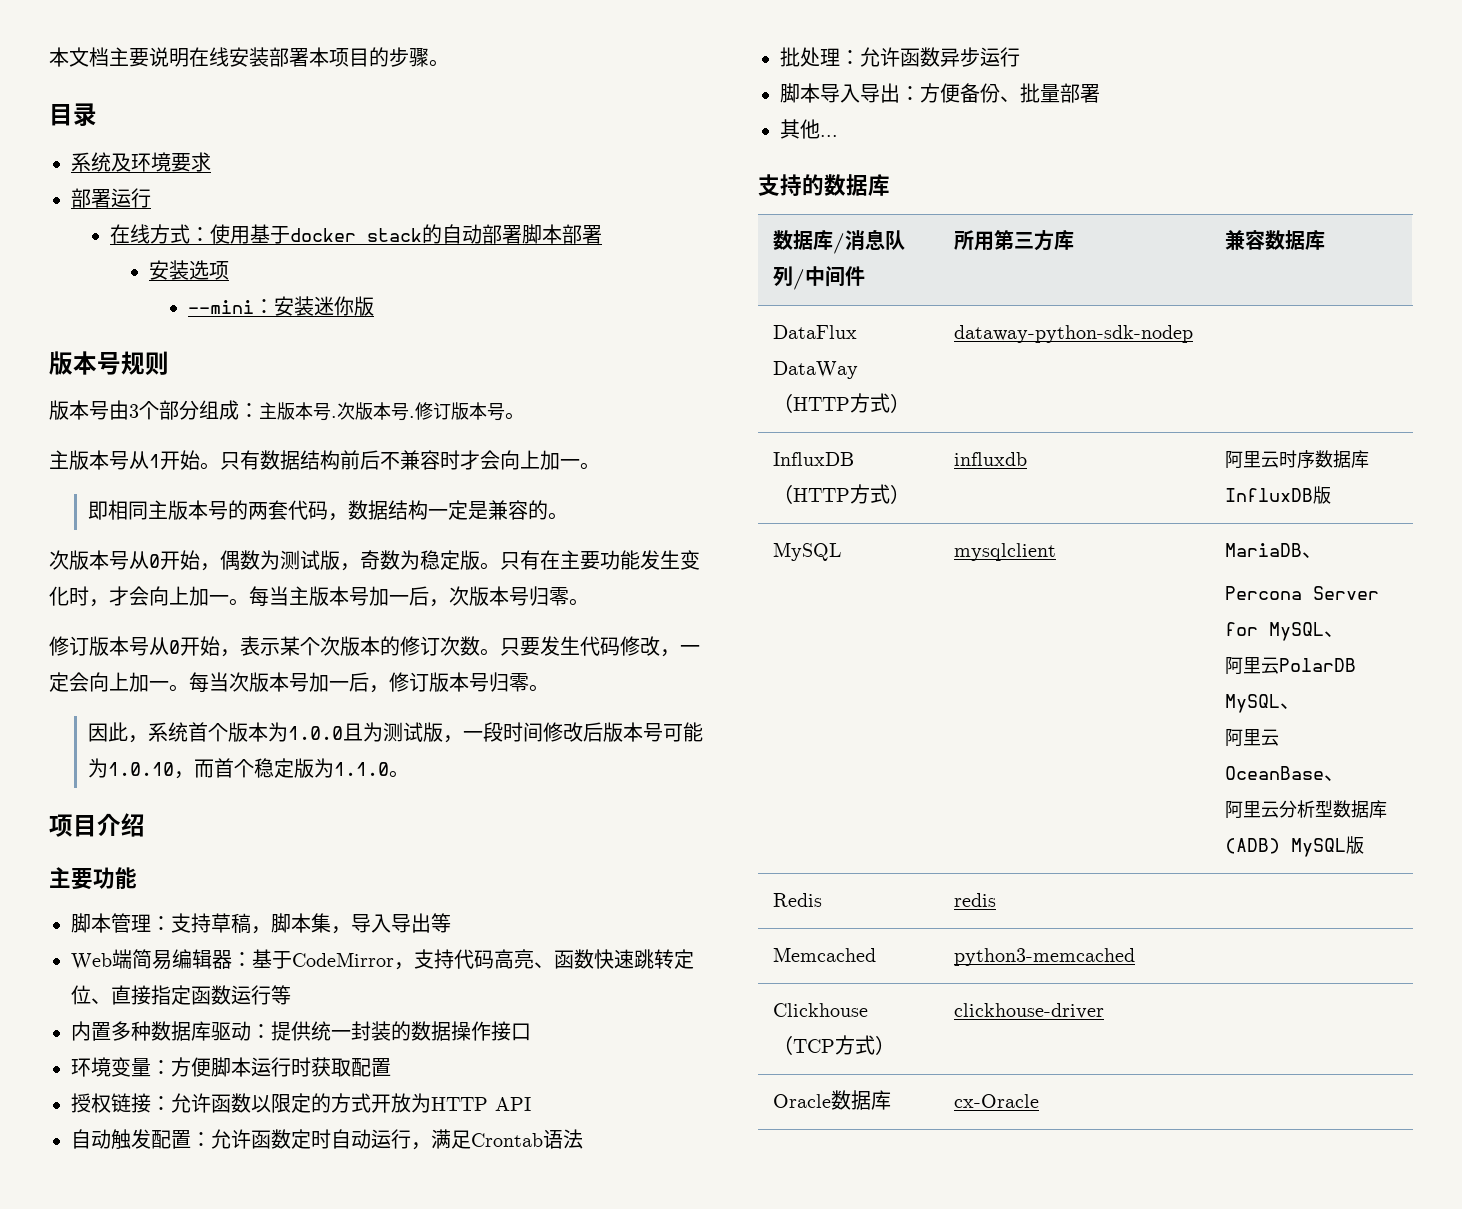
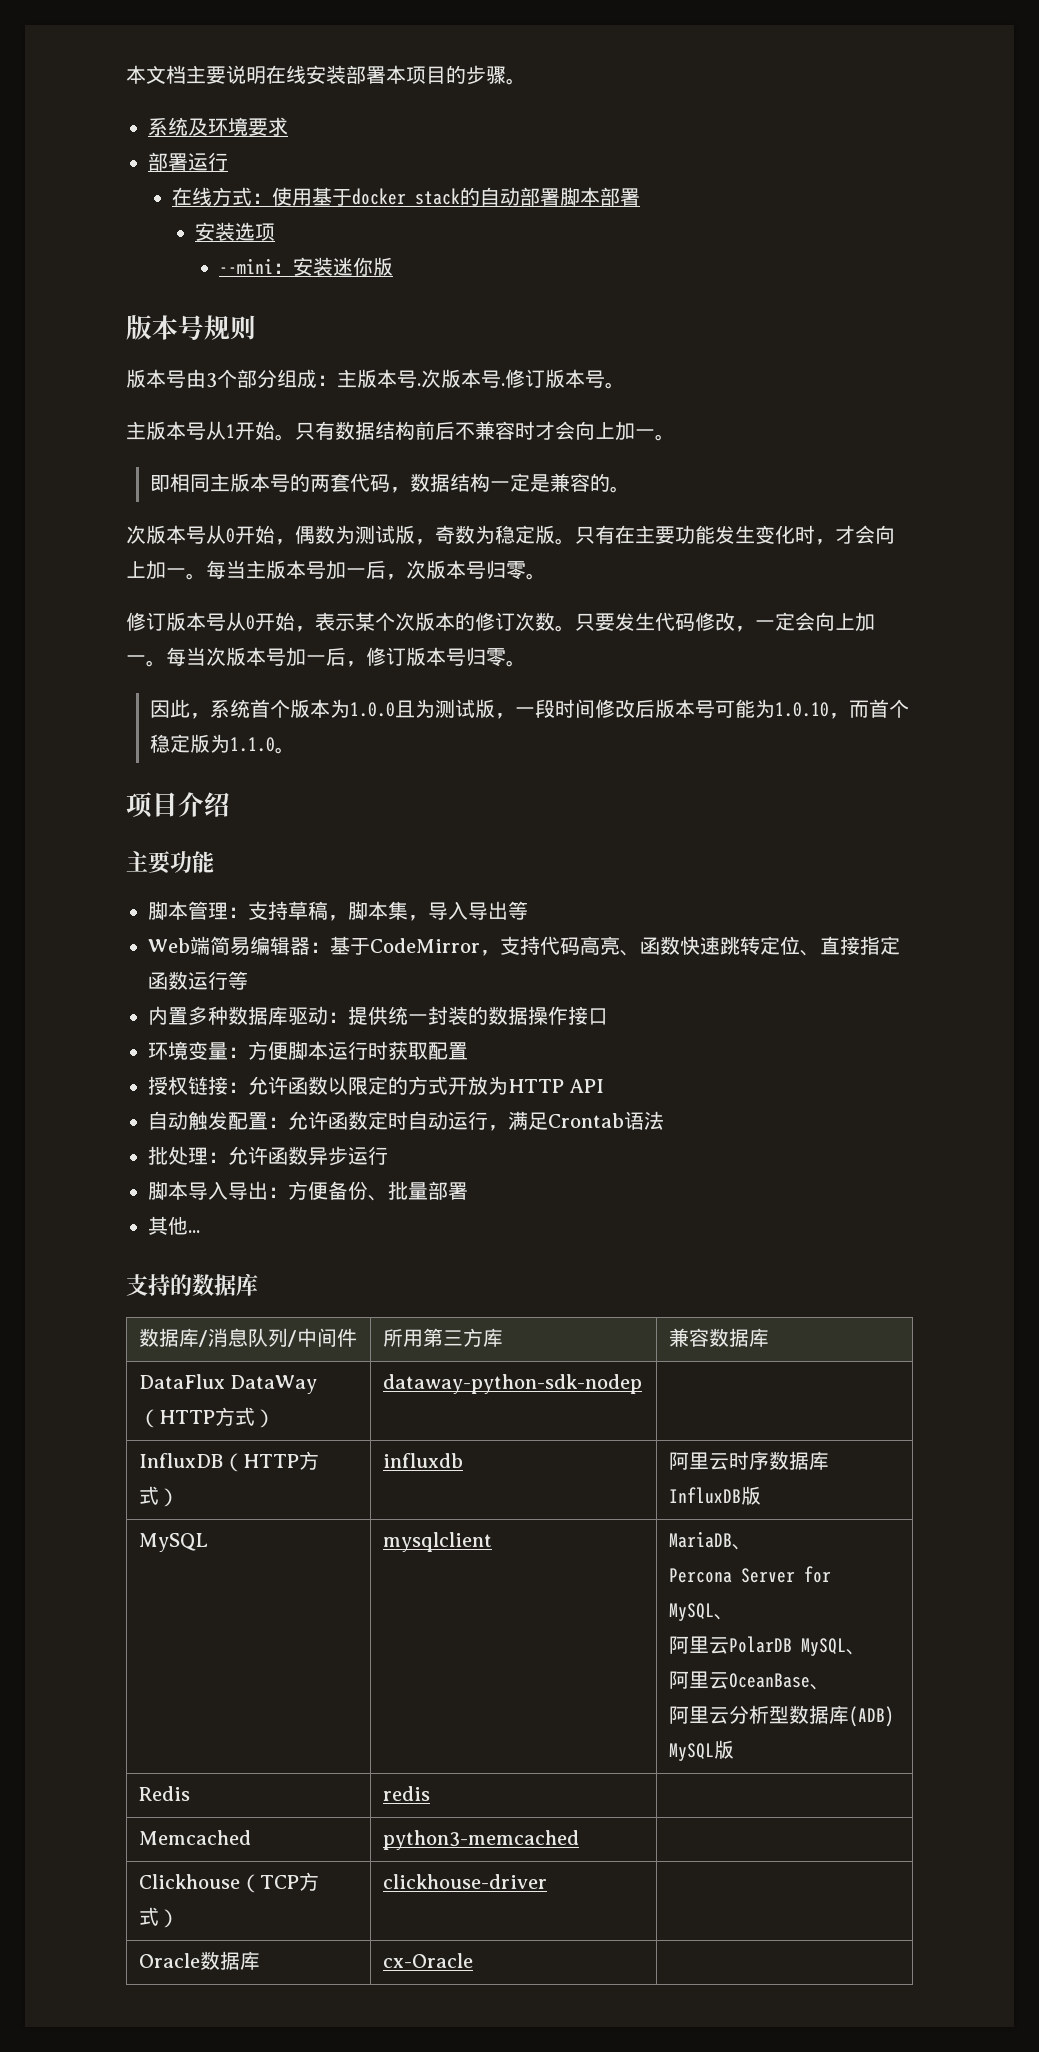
[49,103,97,127] // 目录 -> (526, 81) none

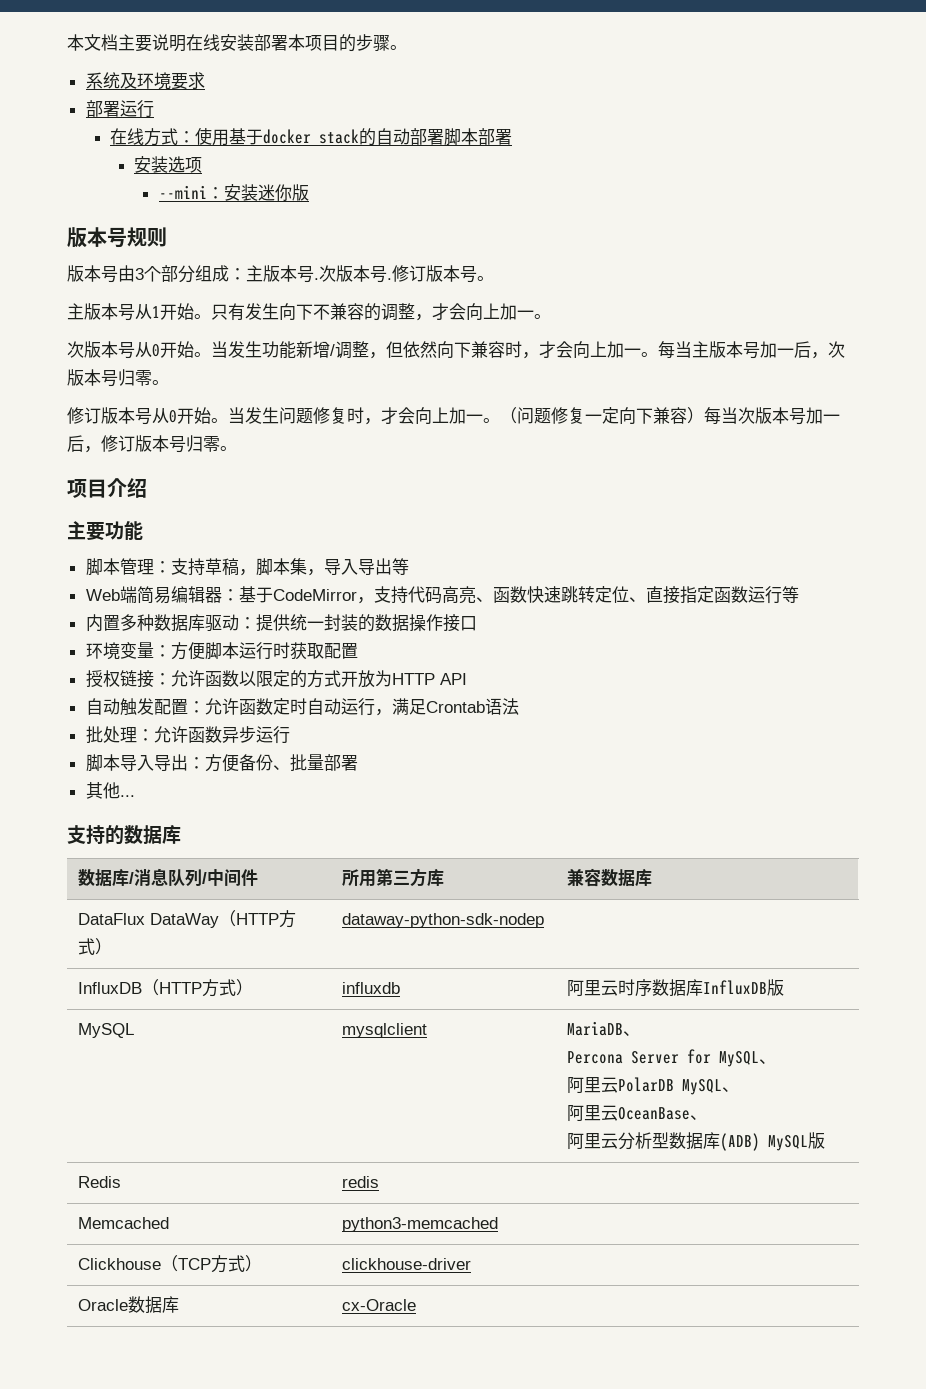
[335,421,675,441] [149,473,610,493] 数据结构前后不兼容时才会向上加一。 // 即相同主版本号的两套代码，数据结构一定是兼容的 -> [245,303,534,321] 发生向下不兼容的调整，才会向上加一
[275,525,795,545] ，偶数为测试版，奇数为稳定版。只有在主要功能发生变化 -> [194,341,505,359] 。当发生功能新增/调整，但依然向下兼容
[295,612,875,632] [126,655,166,667] ，表示某个次版本的修订次数。只要发生代码修改，一定会向上加一。 -> [211,407,704,425] 。当发生问题修复时，才会向上加一。（问题修复一定向下兼容）
[149,699,909,719] [149,734,295,754] // 因此，系统首个版本为1.0.0且为测试版，一段时间修改后版本号可能为1.0.10，而首个稳定版为1.1.0。 -> (237, 448) none

